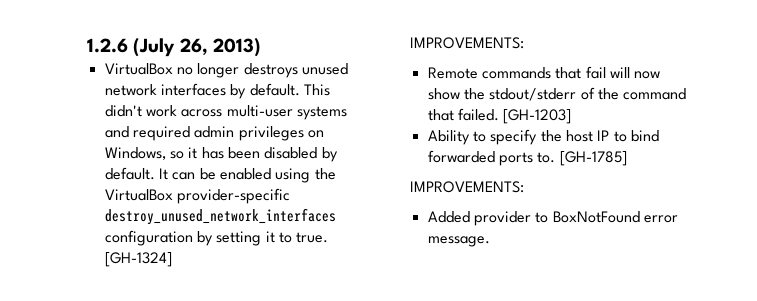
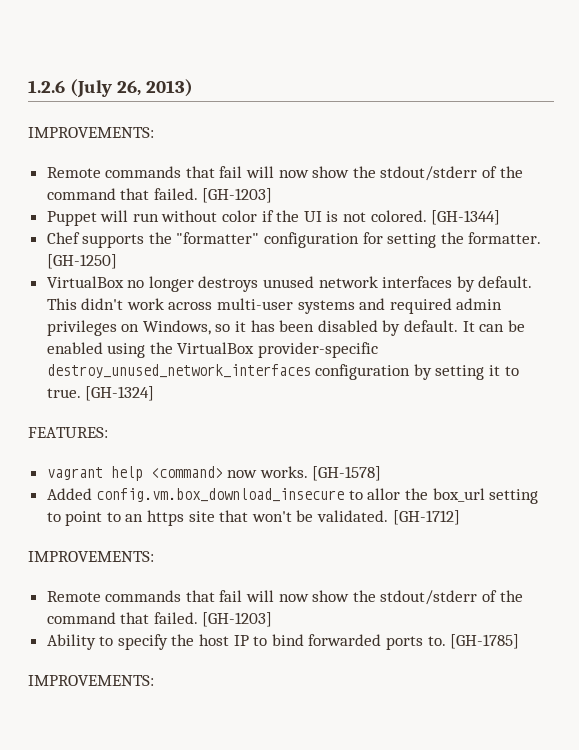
(262, 47) none -> [28,127,154,138] [46,166,523,181] [46,188,273,203] [46,210,501,226] [46,232,542,248] [46,254,117,269] // IMPROVEMENTS: // Remote commands that fail will now show the stdout/stderr of the command that failed. [GH-1203] // Puppet will run without color if the UI is not colored. [GH-1344] // Chef supports the "formatter" configuration for setting the formatter. [GH-1250]
(172, 259) none -> [28,427,108,438] [46,466,382,481] [46,488,539,504] [46,510,460,526] // FEATURES: // vagrant help <command> now works. [GH-1578] // Added config.vm.box_download_insecure to allor the box_url setting to point to an https site that won't be validated. [GH-1712]
[427,211,678,226] [427,236,490,247] // Added provider to BoxNotFound error message. -> (154, 680) none

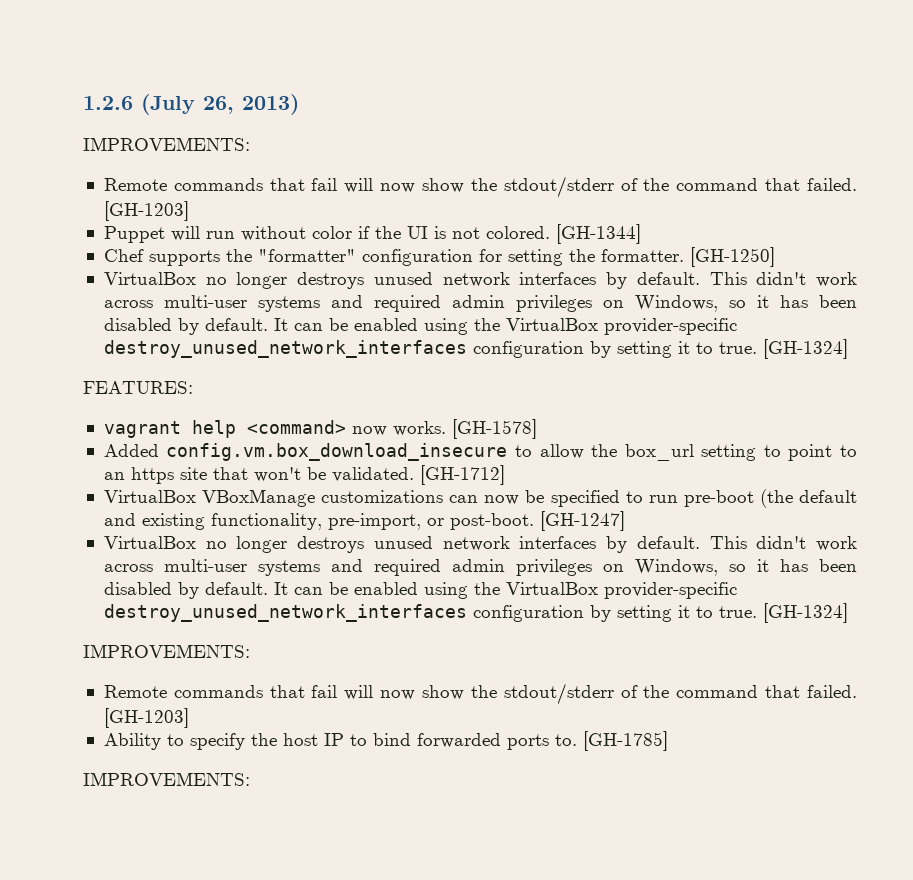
[367,488,401,500] allor -> [539,444,584,459] allow
(460, 517) none -> [103,489,858,508] [103,511,625,531] [103,536,858,553] [103,559,857,576] [103,582,737,599] [103,603,848,623] // VirtualBox VBoxManage customizations can now be specified to run pre-boot (the default and existing functionality, pre-import, or post-boot. [GH-1247] // VirtualBox no longer destroys unused network interfaces by default. This didn't work across multi-user systems and required admin privileges on Windows, so it has been disabled by default. It can be enabled using the VirtualBox provider-specific destroy_unused_network_interfaces configuration by setting it to true. [GH-1324]

